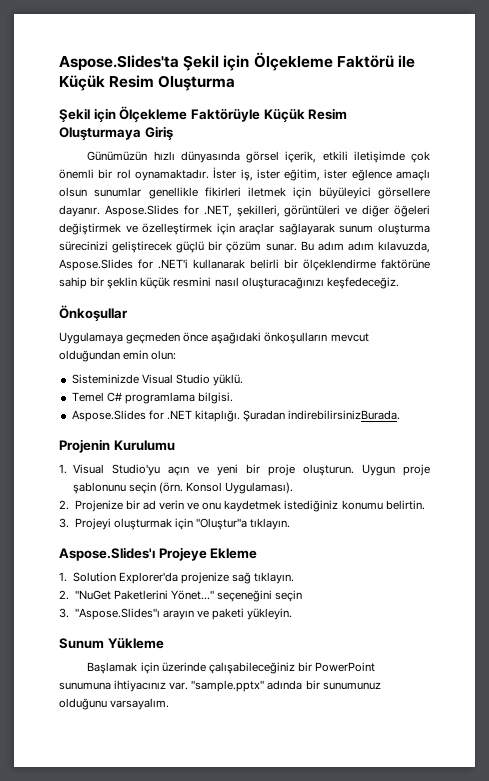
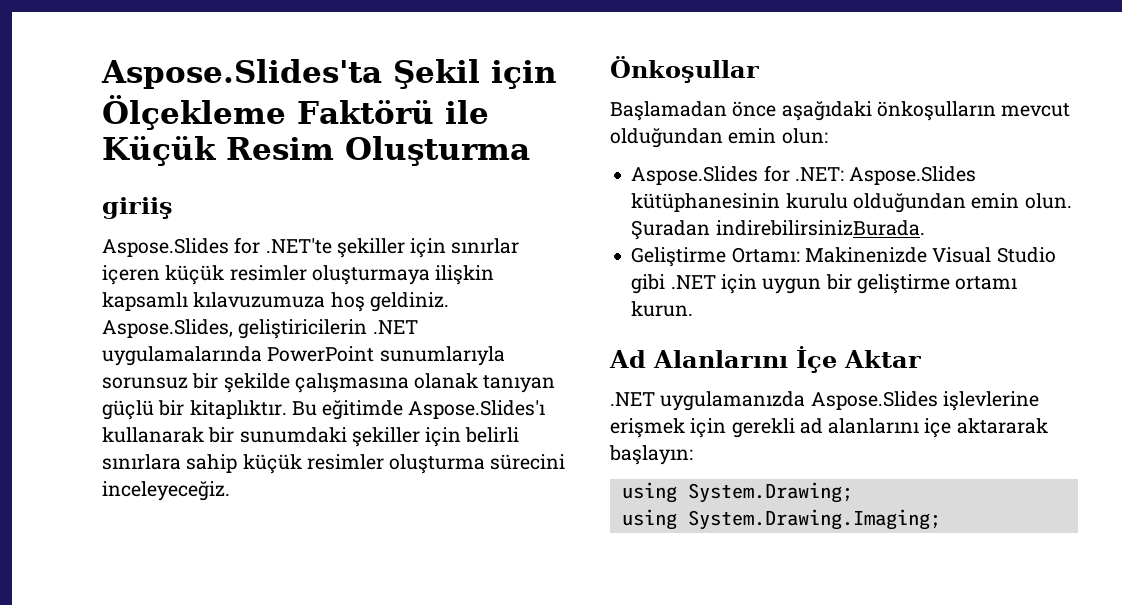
[59,106,348,123] [59,126,173,141] [87,151,430,163] [59,167,431,181] [59,187,430,199] [59,205,430,217] [59,223,430,235] [59,241,430,253] [59,259,430,271] [59,277,399,289] Şekil için Ölçekleme Faktörüyle Küçük Resim Oluşturmaya Giriş // Günümüzün hızlı dünyasında görsel içerik, etkili iletişimde çok önemli bir rol oynamaktadır. İster iş, ister eğitim, ister eğlence amaçlı olsun sunumlar genellikle fikirleri iletmek için büyüleyici görsellere dayanır. Aspose.Slides for .NET, şekilleri, görüntüleri ve diğer öğeleri değiştirmek ve özelleştirmek için araçlar sağlayarak sunum oluşturma sürecinizi geliştirecek güçlü bir çözüm sunar. Bu adım adım kılavuzda, Aspose.Slides for .NET'i kullanarak belirli bir ölçeklendirme faktörüne sahip bir şeklin küçük resmini nasıl oluşturacağınızı keşfedeceğiz. -> [102,197,173,219] [102,237,520,258] [102,265,495,285] [102,292,449,312] [102,319,418,339] [102,346,505,366] [102,373,556,393] [102,400,546,420] [102,427,520,447] [102,454,566,474] [102,481,230,501] giriiş // Aspose.Slides for .NET'te şekiller için sınırlar içeren küçük resimler oluşturmaya ilişkin kapsamlı kılavuzumuza hoş geldiniz. Aspose.Slides, geliştiricilerin .NET uygulamalarında PowerPoint sunumlarıyla sorunsuz bir şekilde çalışmasına olanak tanıyan güçlü bir kitaplıktır. Bu eğitimde Aspose.Slides'ı kullanarak bir sunumdaki şekiller için belirli sınırlara sahip küçük resimler oluşturma sürecini inceleyeceğiz.
[59,332,181,344] Uygulamaya geçmeden -> [610,101,727,121] Başlamadan
[71,374,243,386] [71,392,233,404] [71,410,401,422] [59,439,175,453] [59,464,430,476] [72,482,294,494] [59,500,425,512] [59,518,291,530] [59,547,258,561] [59,572,295,584] [59,590,303,602] [59,608,293,620] [59,637,164,649] [87,662,375,674] [59,680,381,692] [59,698,170,710] Sisteminizde Visual Studio yüklü. // Temel C# programlama bilgisi. // Aspose.Slides for .NET kitaplığı. Şuradan indirebilirsinizBurada. // Projenin Kurulumu // 1. Visual Studio'yu açın ve yeni bir proje oluşturun. Uygun proje şablonunu seçin (örn. Konsol Uygulaması). // 2. Projenize bir ad verin ve onu kaydetmek istediğiniz konumu belirtin. // 3. Projeyi oluşturmak için "Oluştur"a tıklayın. // Aspose.Slides'ı Projeye Ekleme // 1. Solution Explorer'da projenize sağ tıklayın. // 2. "NuGet Paketlerini Yönet..." seçeneğini seçin // 3. "Aspose.Slides"ı arayın ve paketi yükleyin. // Sunum Yükleme // Başlamak için üzerinde çalışabileceğiniz bir PowerPoint sunumuna ihtiyacınız var. "sample.pptx" adında bir sunumunuz olduğunu varsayalım. -> [631,165,977,185] [631,193,1072,213] [631,220,925,240] [631,247,1056,267] [631,274,1018,294] [631,301,694,317] [609,346,921,373] [610,391,1039,411] [610,418,1048,438] [609,445,693,465] [621,482,853,503] [621,509,941,530] Aspose.Slides for .NET: Aspose.Slides kütüphanesinin kurulu olduğundan emin olun. Şuradan indirebilirsinizBurada. // Geliştirme Ortamı: Makinenizde Visual Studio gibi .NET için uygun bir geliştirme ortamı kurun. // Ad Alanlarını İçe Aktar // .NET uygulamanızda Aspose.Slides işlevlerine erişmek için gerekli ad alanlarını içe aktararak başlayın: // using System.Drawing; // using System.Drawing.Imaging;

